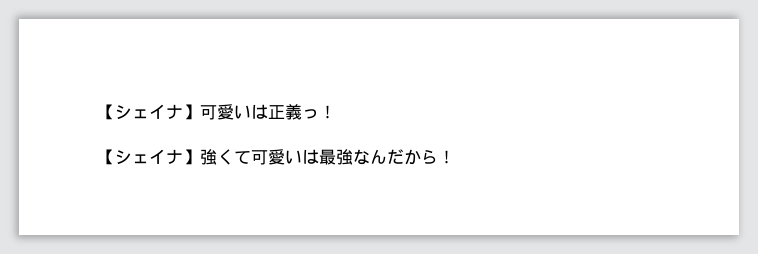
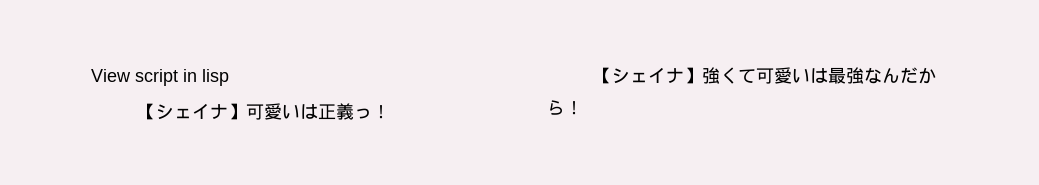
(98, 112) none -> [91,69,229,86] View script in lisp //

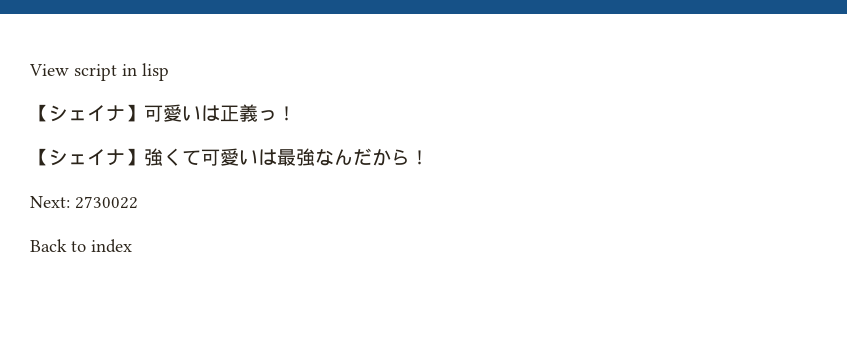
(583, 108) none -> [30,196,138,209] [30,239,132,253] // Next: 2730022 // Back to index

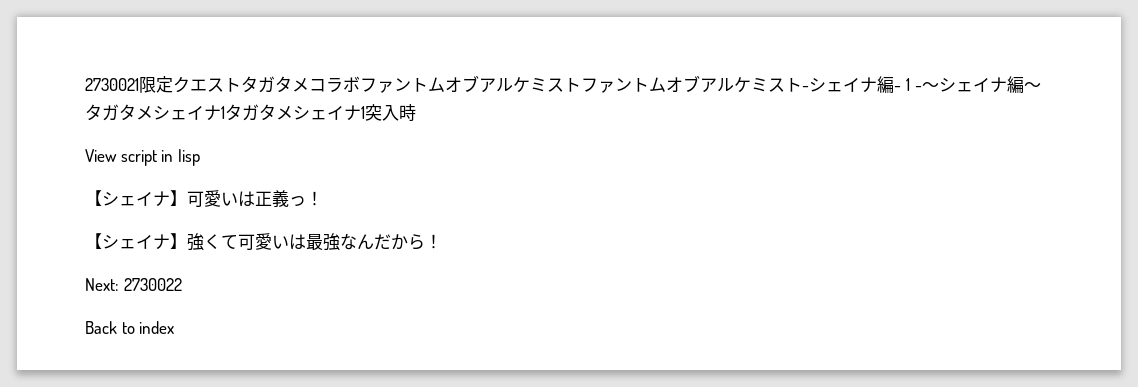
(29, 70) none -> [85,75,1041,93] [85,104,416,121] 2730021限定クエストタガタメコラボファントムオブアルケミストファントムオブアルケミスト-シェイナ編- 1 -～シェイナ編～タガタメシェイナ1タガタメシェイナ1突入時 //

